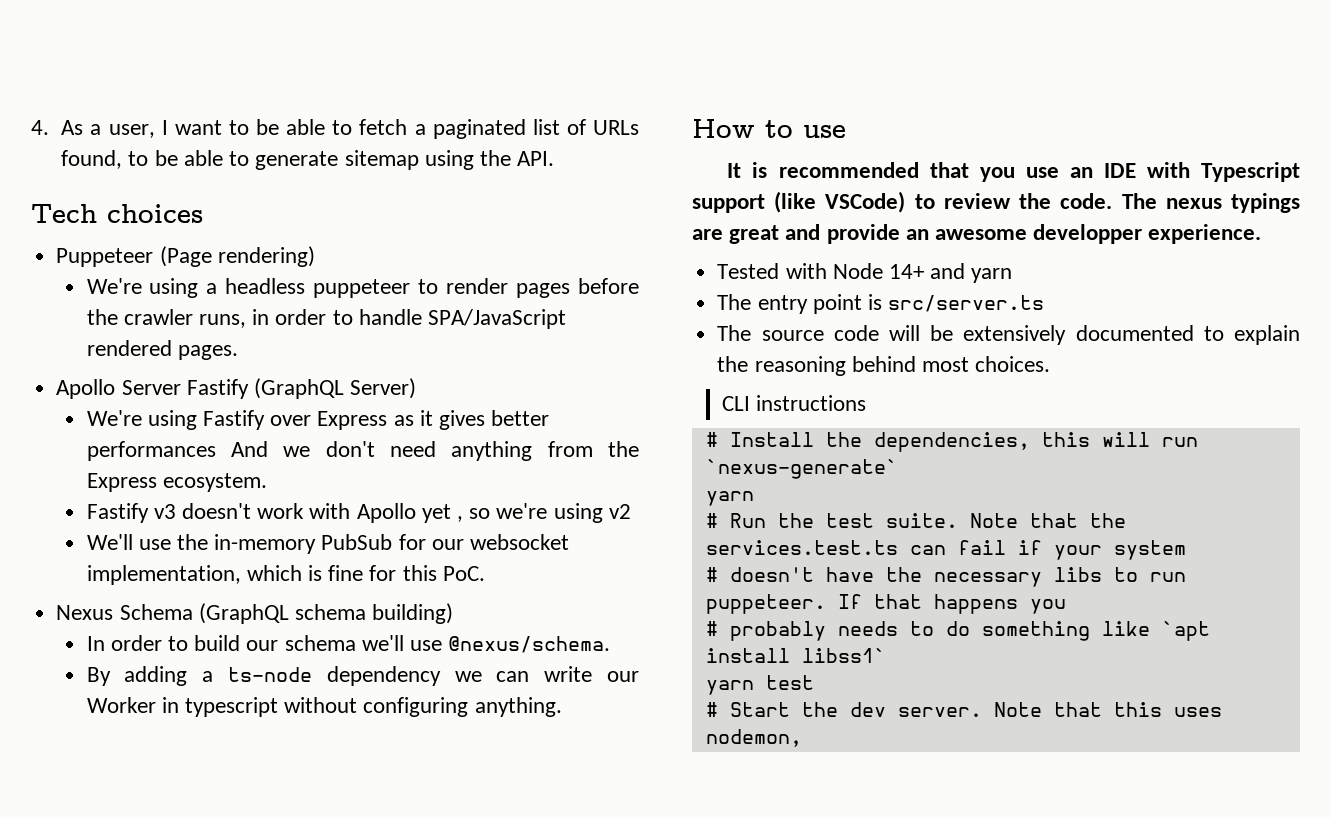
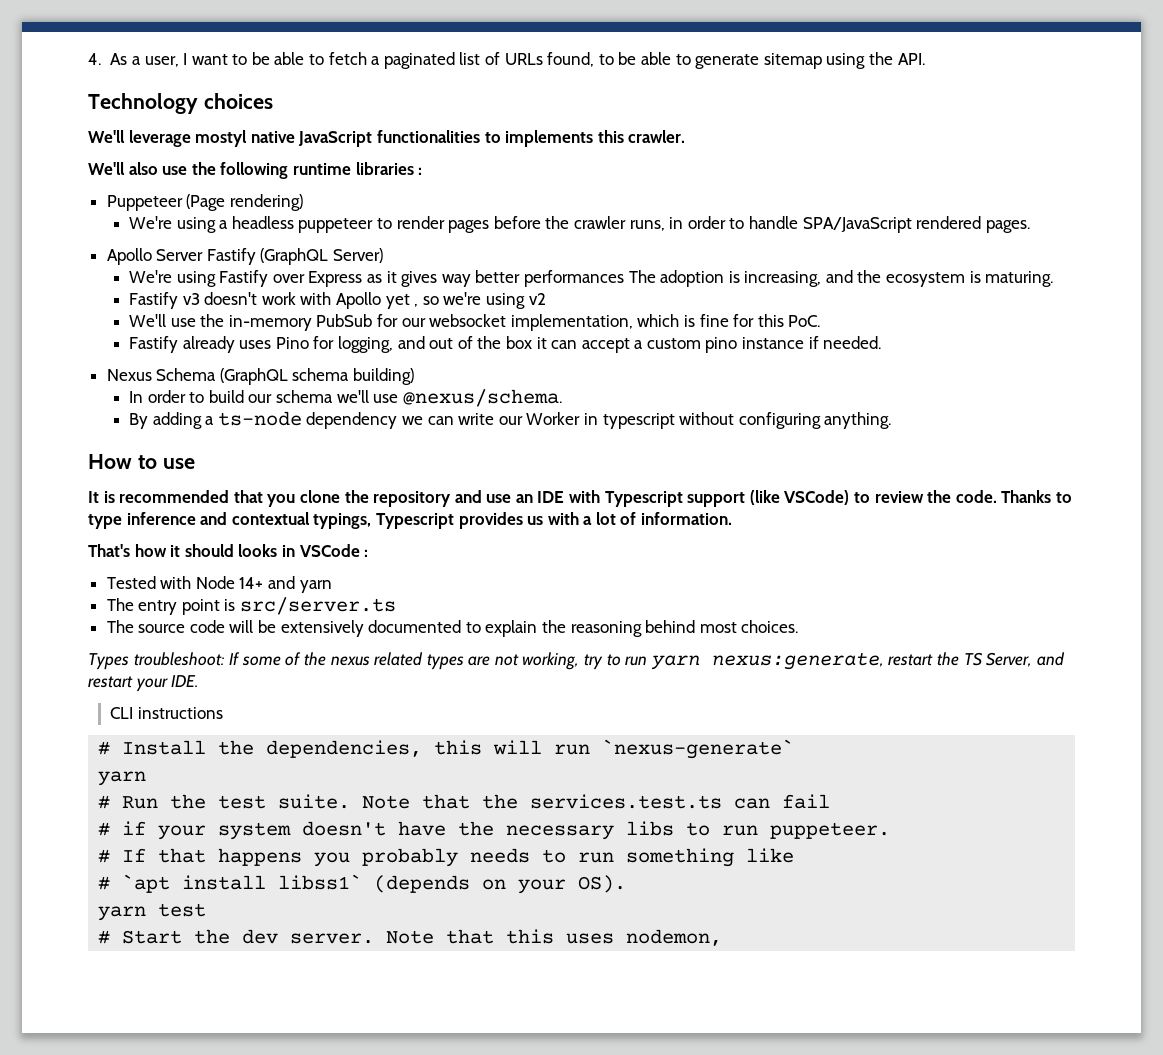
[31,204,97,223] Tech -> [88,93,198,114] Technology
(203, 213) none -> [88,130,686,147] [88,162,423,179] // We'll leverage mostyl native JavaScript functionalities to implements this crawler. // We'll also use the following runtime libraries :
(486, 420) none -> [441,274,471,287] way
[230,441,639,461] [86,473,267,492] And we don't need anything from the Express ecosystem. -> [628,270,1054,287] The adoption is increasing, and the ecosystem is maturing.
(485, 573) none -> [129,336,882,353] // Fastify already uses Pino for logging, and out of the box it can accept a custom pino instance if needed.
(1015, 174) none -> [299,490,482,507] clone the repository and
[1121,193,1300,213] [692,224,1262,244] The nexus typings are great and provide an awesome developper experience. -> [1001,490,1072,503] [88,512,733,529] [88,544,369,557] Thanks to type inference and contextual typings, Typescript provides us with a lot of information. // That's how it should looks in VSCode :
(1051, 364) none -> [88,652,1065,670] [88,675,200,692] // Types troubleshoot: If some of the nexus related types are not working, try to run yarn nexus:generate, restart the TS Server, and restart your IDE.
(1006, 547) none -> [98,822,111,836] // #
[705,567,718,582] // # -> (292, 831) none
(826, 604) none -> [98,849,111,863] // #
[705,621,718,636] // # -> (351, 859) none
[945,621,970,636] do -> [578,852,615,863] run
(1150, 628) none -> [98,876,111,890] // #
(886, 655) none -> [374,875,627,894] (depends on your OS).

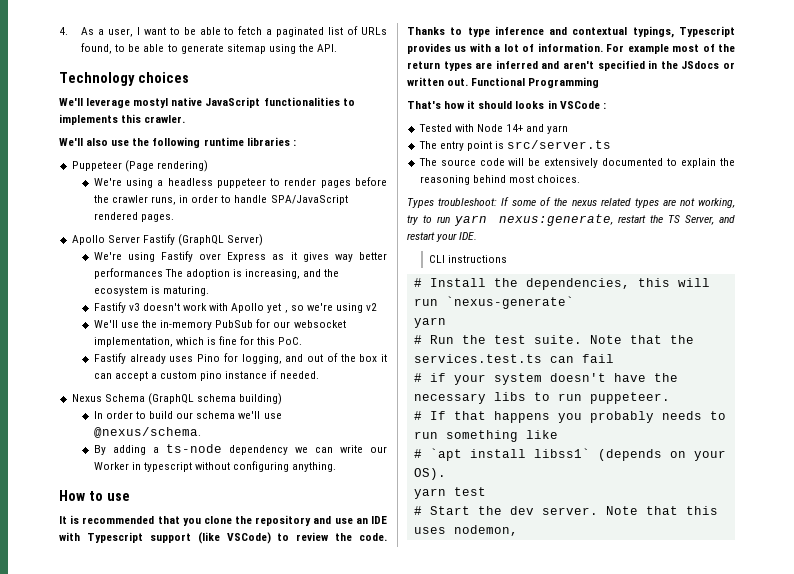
(733, 518) none -> [606,44,735,54] [407,60,735,71] [407,77,600,88] For example most of the return types are inferred and aren't specified in the JSdocs or written out. Functional Programming

